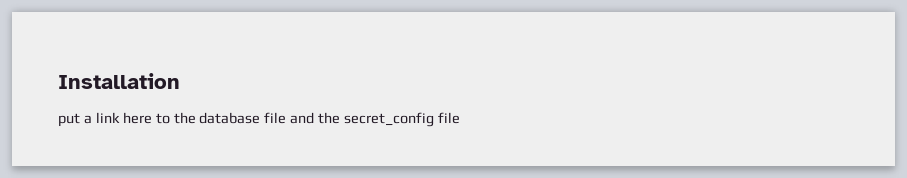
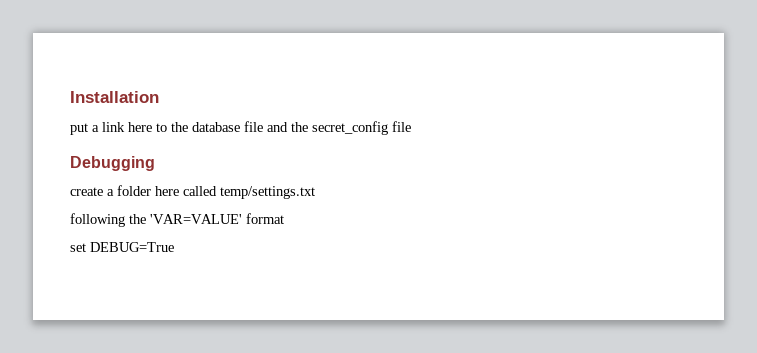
(461, 118) none -> [70,156,155,171] [70,185,315,199] [70,213,284,227] [70,242,174,252] // Debugging // create a folder here called temp/settings.txt // following the 'VAR=VALUE' format // set DEBUG=True

